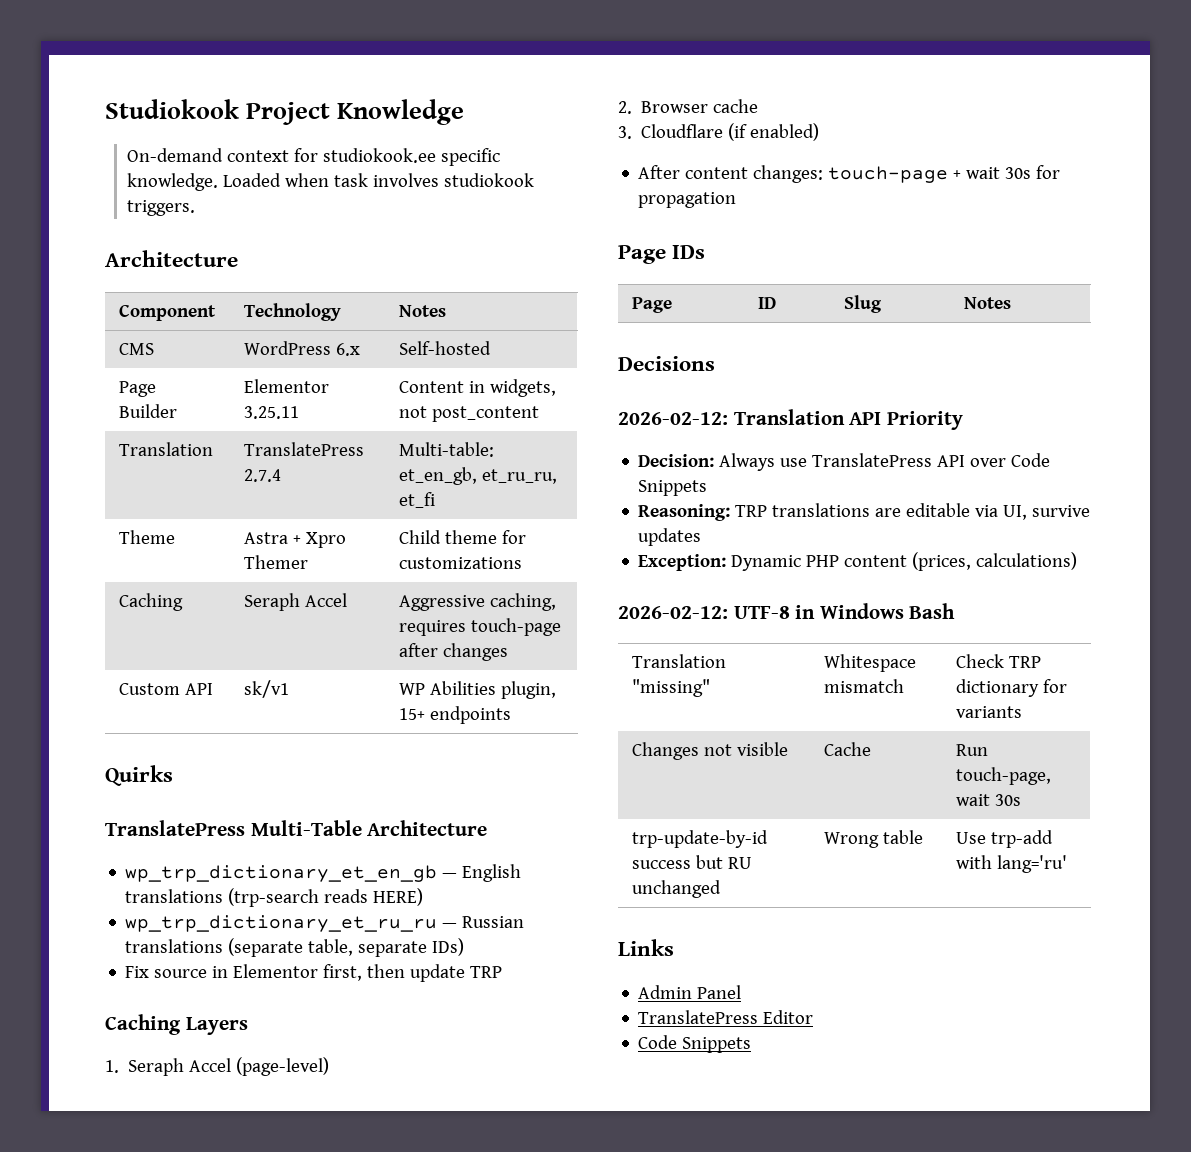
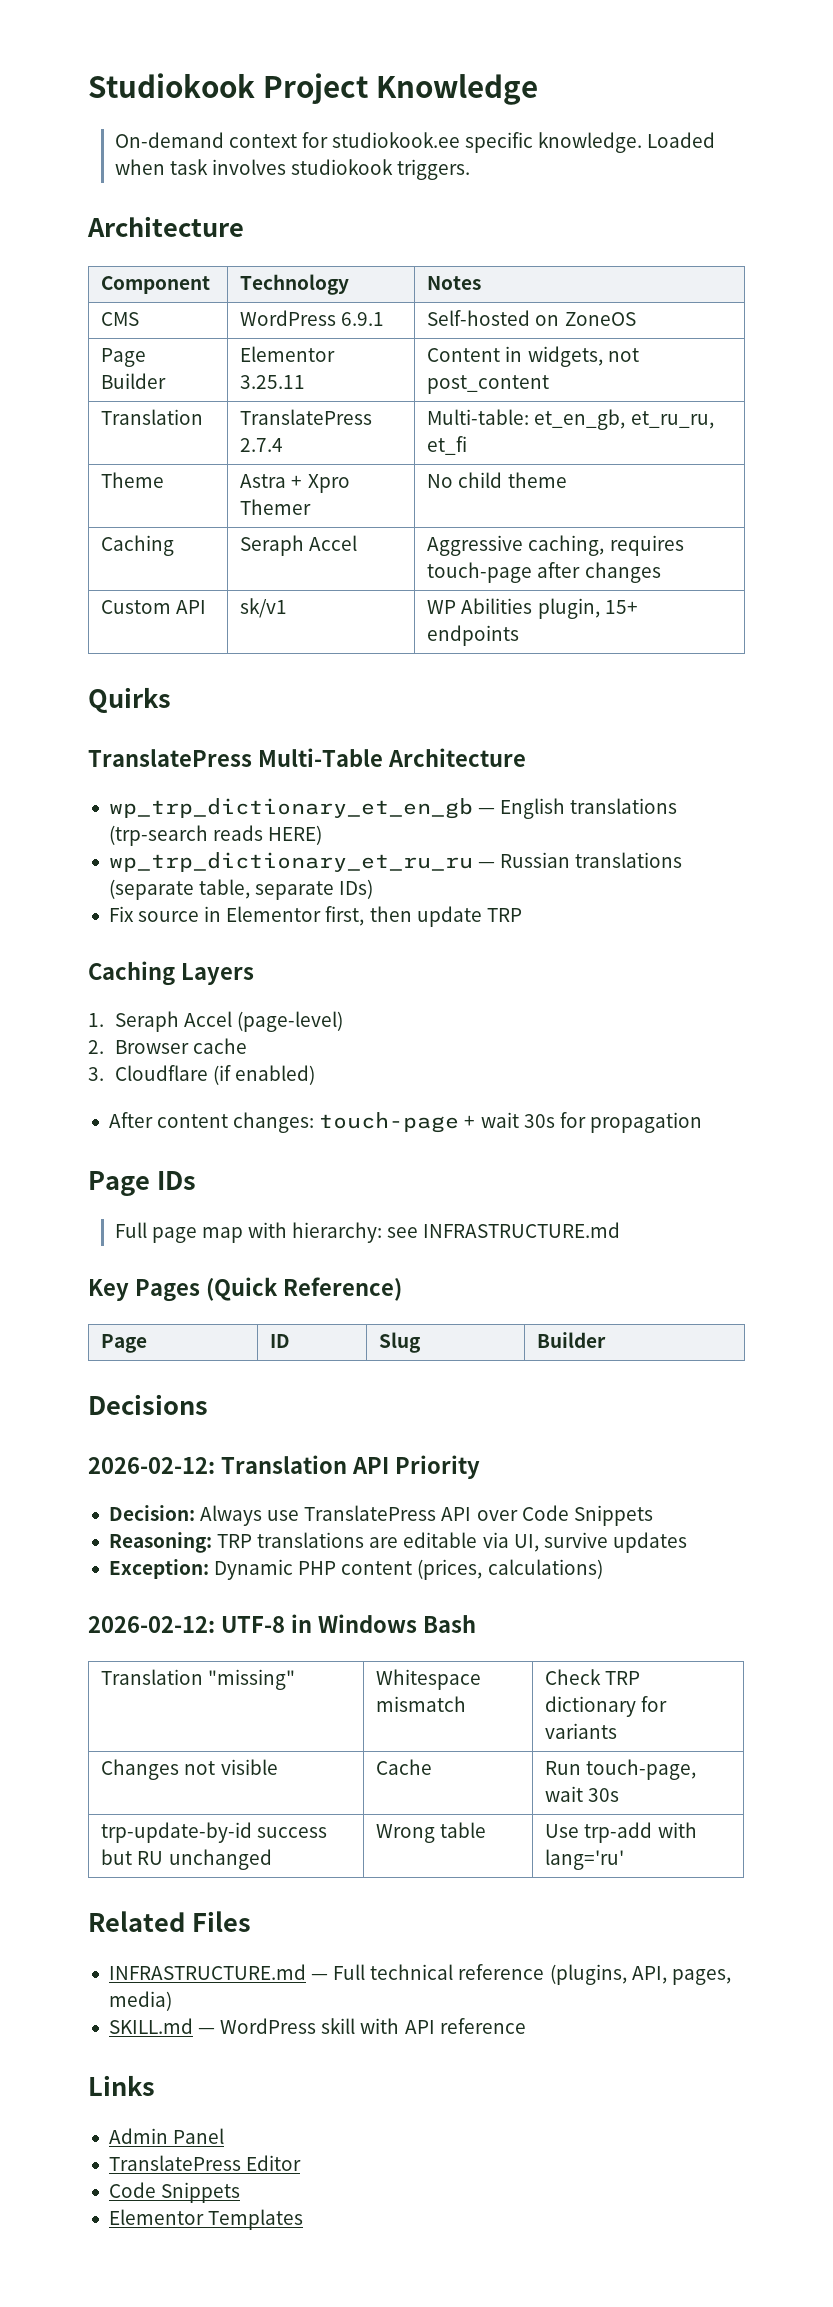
[335,343,360,356] 6.x -> [341,312,385,326] 6.9.1
(491, 348) none -> [535,312,636,326] on ZoneOS
[398,530,441,544] Child -> [427,472,503,488] No child
[501,530,526,544] [398,557,522,569] for customizations -> (567, 480) none
(706, 252) none -> [114,1222,621,1243] [88,1277,402,1302] // Full page map with hierarchy: see INFRASTRUCTURE.md // Key Pages (Quick Reference)
[963,297,1011,309] Notes -> [537,1332,607,1348] Builder
(1067, 864) none -> [88,1911,251,1932] [108,1964,731,1985] [108,1991,172,2011] [108,2018,526,2034] // Related Files // INFRASTRUCTURE.md — Full technical reference (plugins, API, pages, media) // SKILL.md — WordPress skill with API reference
(752, 1045) none -> [108,2209,304,2230] // Elementor Templates

